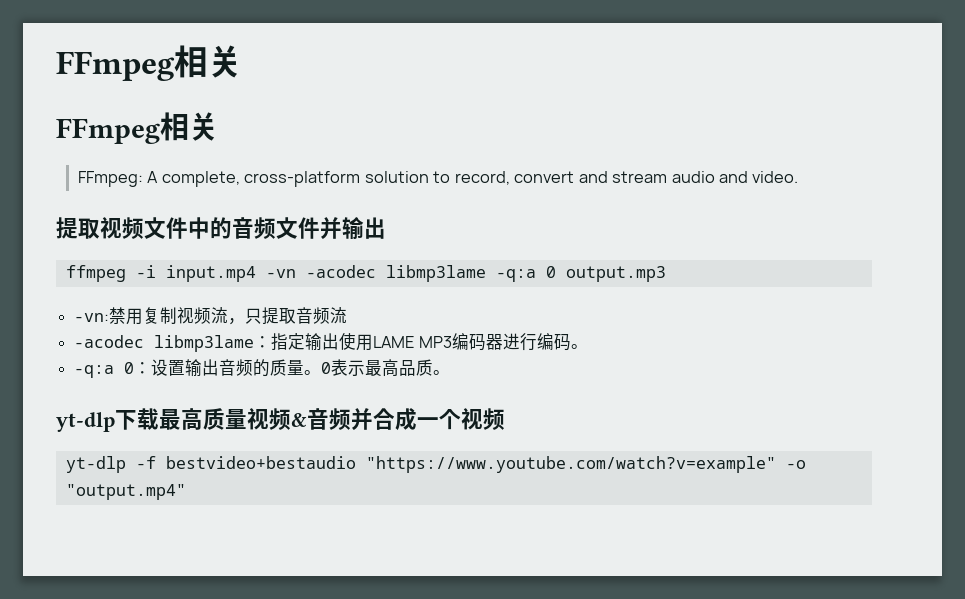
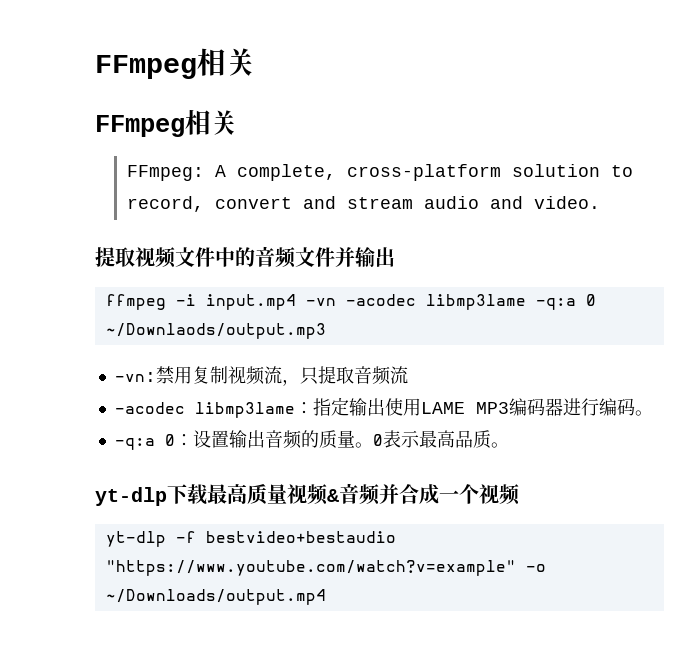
[565,266,666,282] output.mp3 -> [105,323,326,339] ~/Downlaods/output.mp3
[65,484,186,500] "output.mp4" -> [105,589,326,605] ~/Downloads/output.mp4

